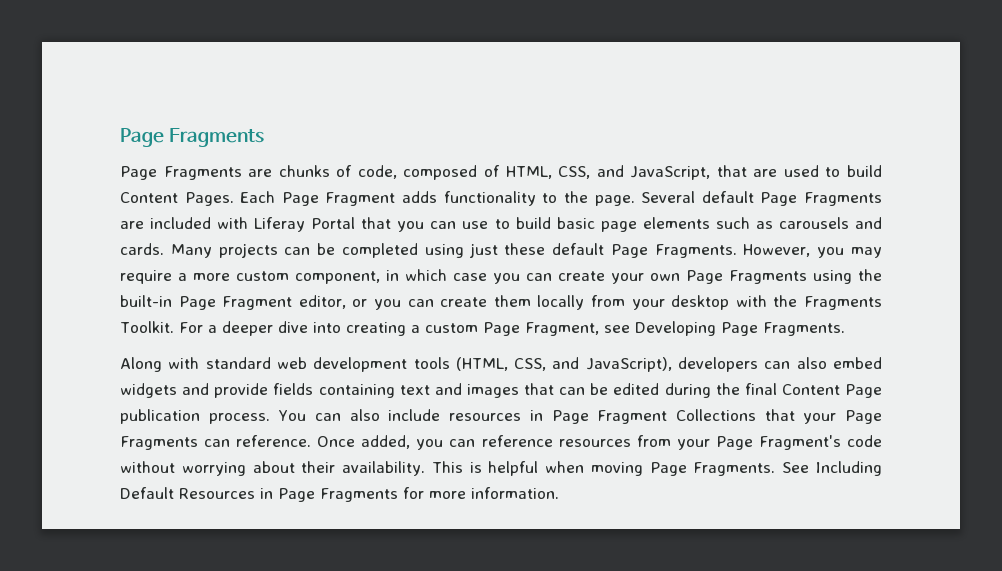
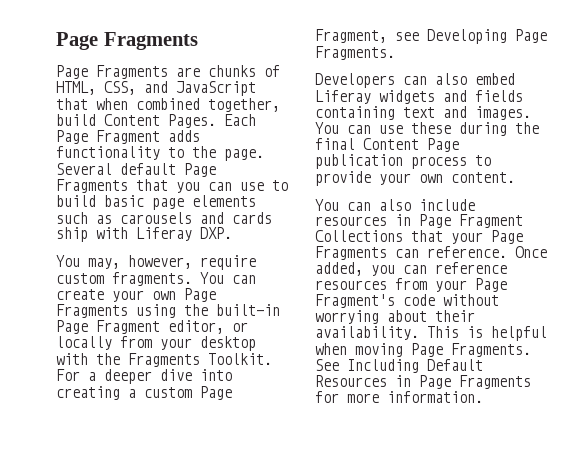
[357,165,841,180] code, composed of HTML, CSS, and JavaScript, that are used to -> [56,81,256,96] [56,98,280,112] HTML, CSS, and JavaScript that when combined together,
[120,217,356,232] are included with Liferay Portal -> (128, 186) none
[120,243,883,258] [120,269,520,284] cards. Many projects can be completed using just these default Page Fragments. However, you may require a more custom component, in which case you -> [232,212,272,224] [56,227,232,242] [56,255,256,270] [56,272,224,286] cards ship with Liferay DXP. // You may, however, require custom fragments. You
[374,295,531,310] you can create them -> (248, 327) none
[120,357,759,372] Along with standard web development tools (HTML, CSS, and JavaScript), developers -> [315,73,395,88] Developers
(882, 363) none -> [315,90,371,104] Liferay
[214,383,269,398] provide -> (467, 96) none
[466,383,660,398] images that can be edited -> [475,106,531,120] [315,122,451,134] images. You can use these
[208,413,270,424] process. -> [411,155,491,169] [315,171,515,186] process to provide your own content. //

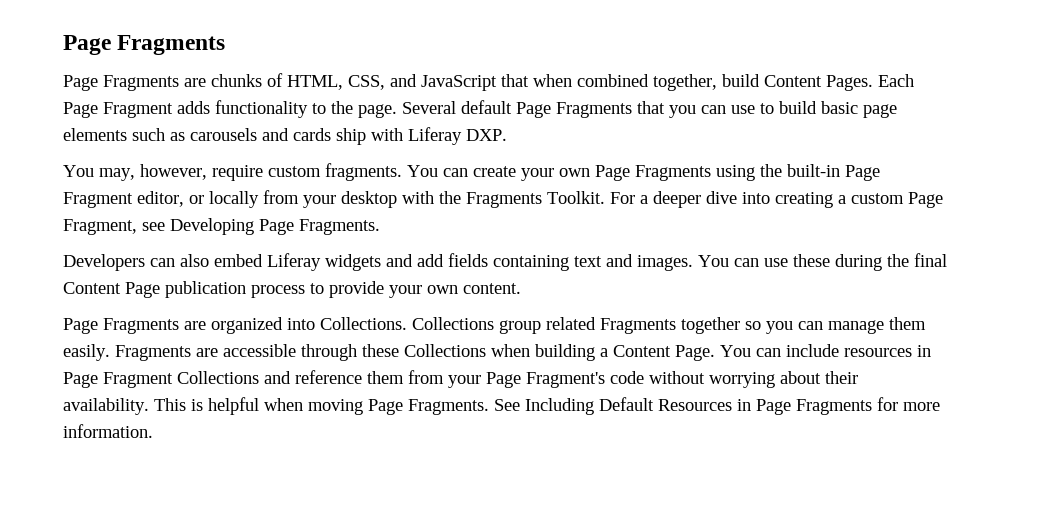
(467, 96) none -> [417,254,444,267] add
[315,199,411,211] You can also -> [63,317,926,334] [63,344,781,361] Page Fragments are organized into Collections. Collections group related Fragments together so you can manage them easily. Fragments are accessible through these Collections when building a Content Page. You can
[411,230,523,244] [315,246,547,260] [315,262,507,276] [315,280,387,290] that your Page Fragments can reference. Once added, you can reference resources -> [264,370,404,384] and reference them

